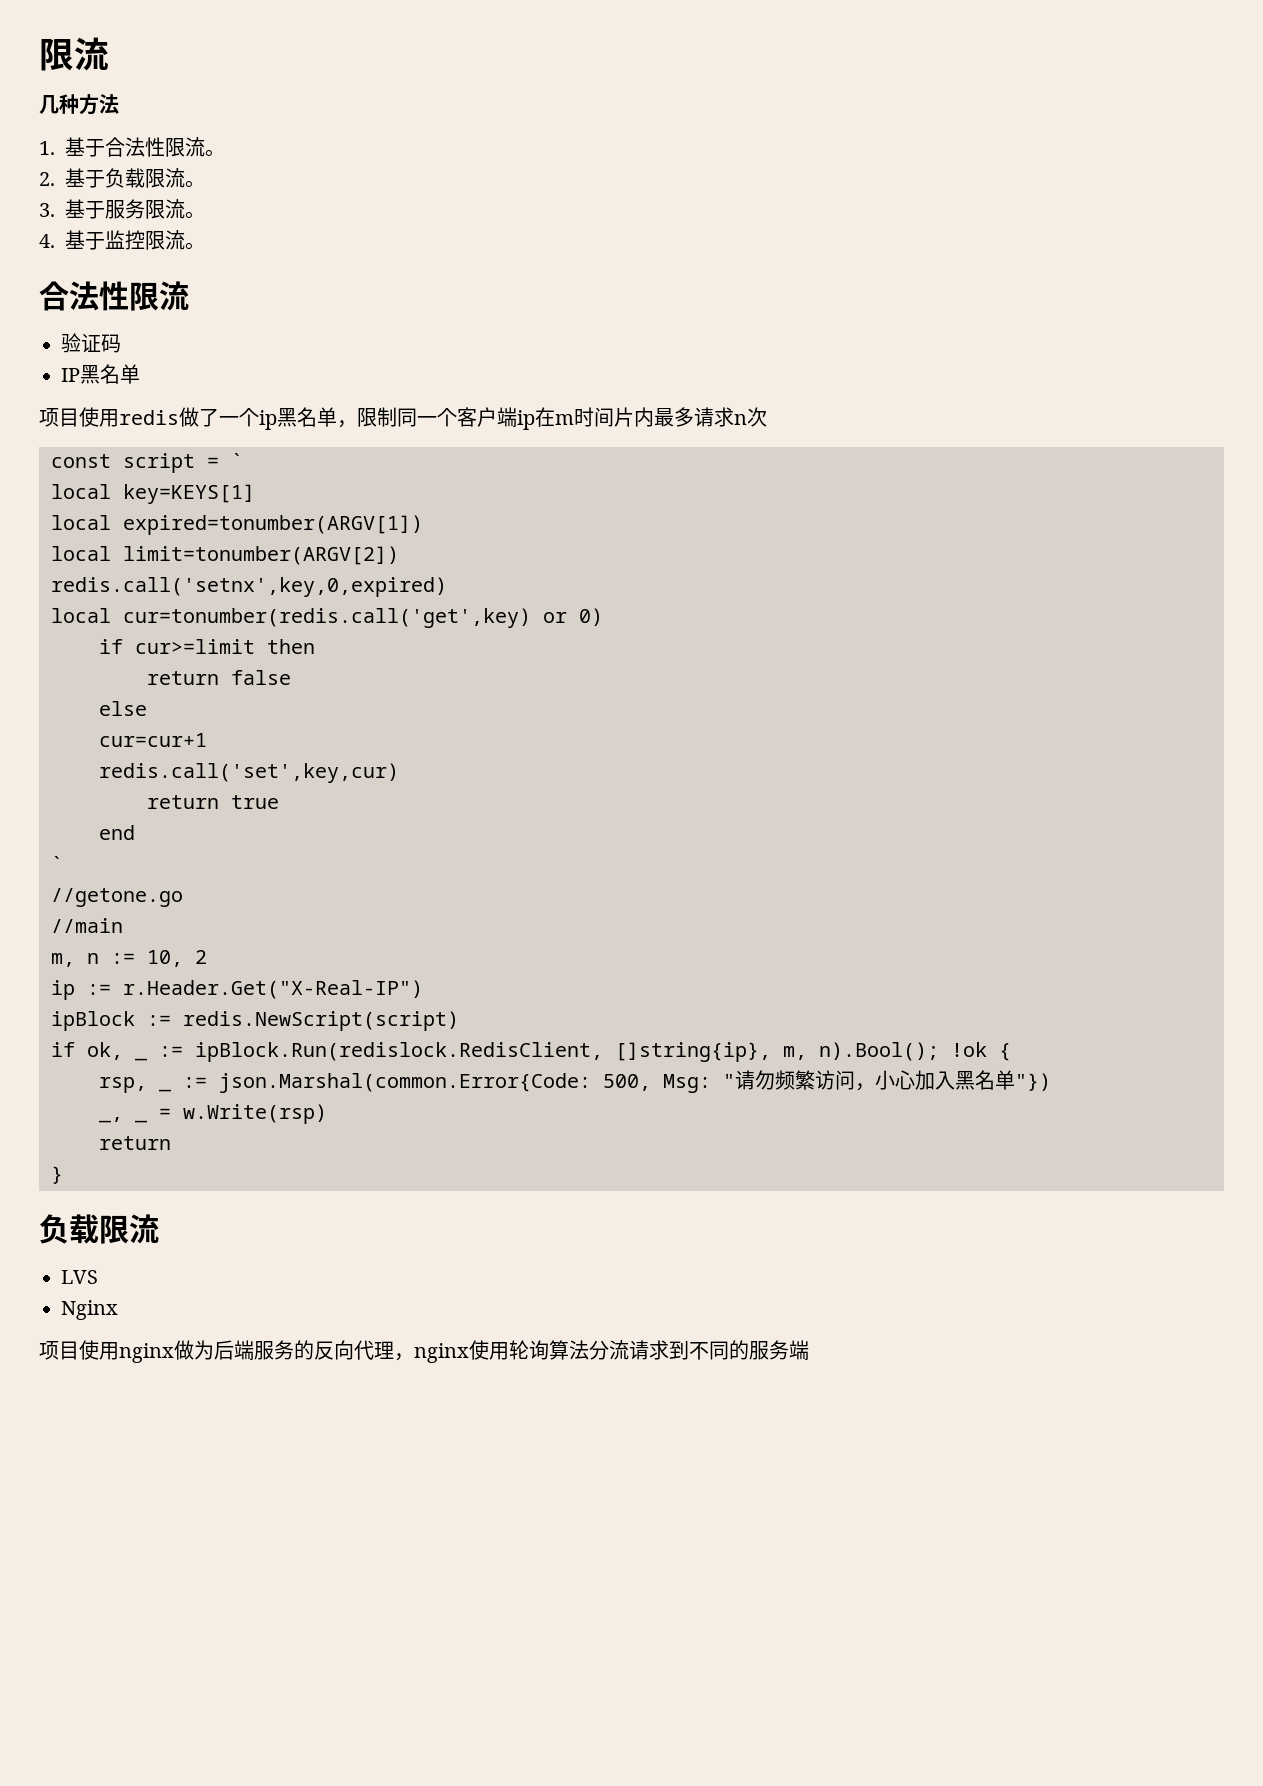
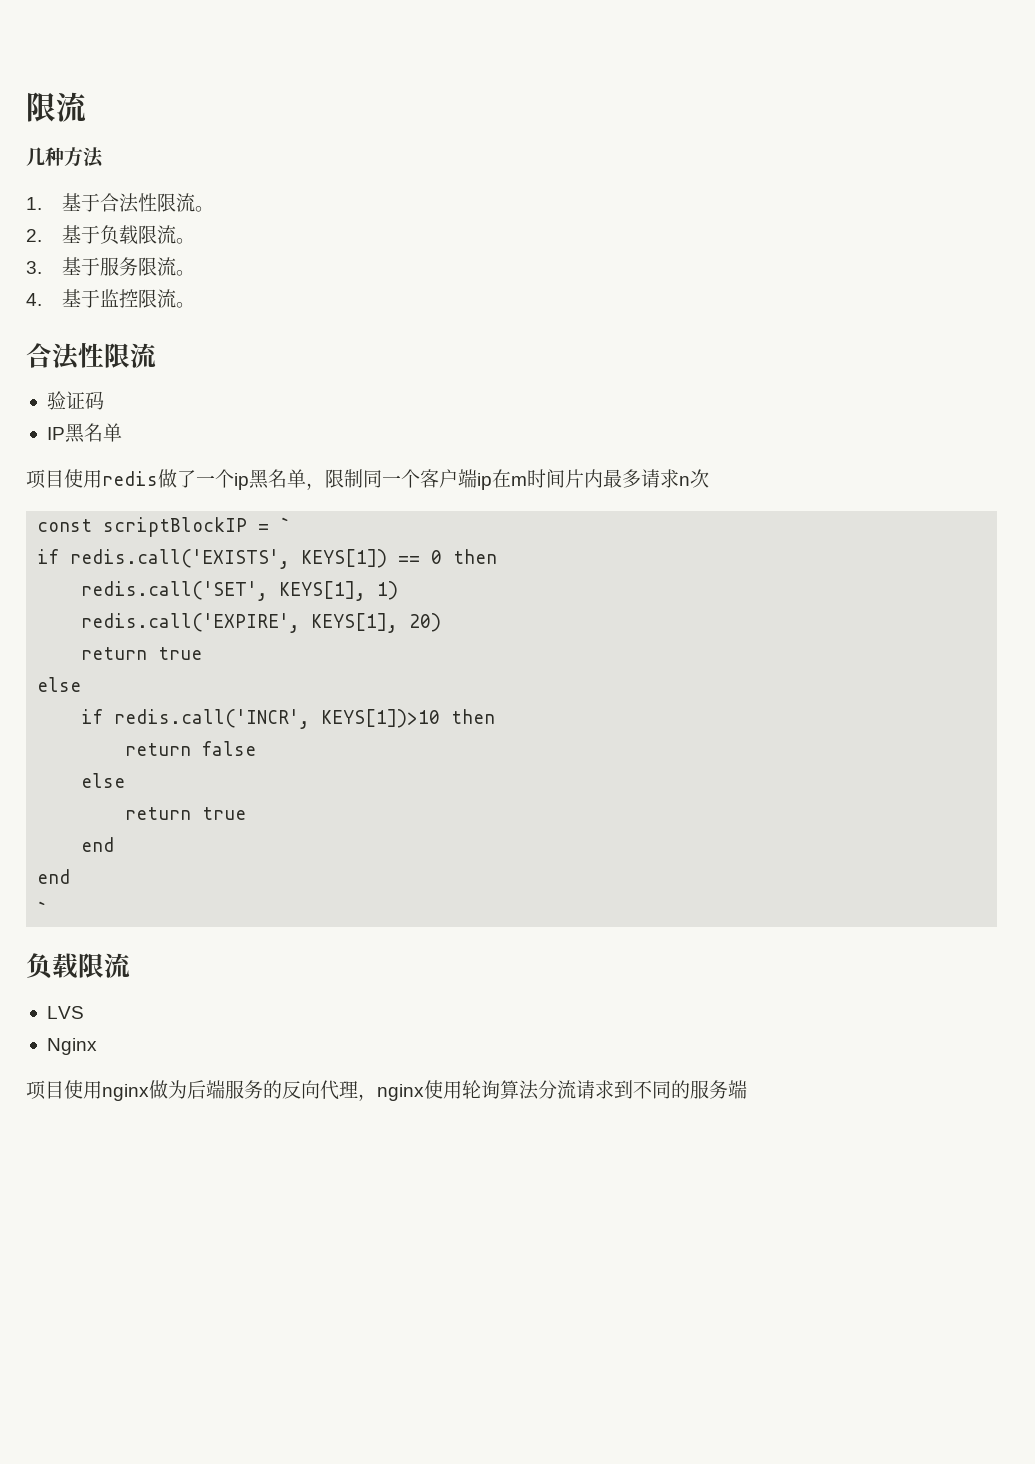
[123,453,195,473] script -> [103,517,248,537] scriptBlockIP
[51,484,255,504] [51,515,423,535] [51,546,399,565] [51,577,447,597] [51,608,603,628] [99,639,255,654] local key=KEYS[1] // local expired=tonumber(ARGV[1]) // local limit=tonumber(ARGV[2]) // redis.call('setnx',key,0,expired) // local cur=tonumber(redis.call('get',key) or 0) // if cur>=limit -> [37,549,498,569] [81,581,399,601] [81,613,442,633] [81,647,203,660] [37,677,82,692] [81,709,441,729] if redis.call('EXISTS', KEYS[1]) == 0 then // redis.call('SET', KEYS[1], 1) // redis.call('EXPIRE', KEYS[1], 20) // return true // else // if redis.call('INCR', KEYS[1])>10
[99,733,207,747] [99,763,399,783] // cur=cur+1 // redis.call('set',key,cur) -> (126, 780) none
[51,856,63,871] [51,888,183,907] [51,918,123,933] [51,950,207,967] [51,980,423,1000] [51,1011,459,1031] [51,1042,147,1061] [159,1042,1011,1062] [99,1077,171,1093] [183,1070,1051,1093] [99,1117,147,1123] [159,1104,327,1124] [99,1136,171,1150] [51,1166,63,1184] // ` // //getone.go // //main // m, n := 10, 2 // ip := r.Header.Get("X-Real-IP") // ipBlock := redis.NewScript(script) // if ok, _ := ipBlock.Run(redislock.RedisClient, []string{ip}, m, n).Bool(); !ok { // rsp, _ := json.Marshal(common.Error{Code: 500, Msg: "请勿频繁访问，小心加入黑名单"}) // _, _ = w.Write(rsp) // return // } -> [37,869,71,884] [37,901,49,916] // end // `

